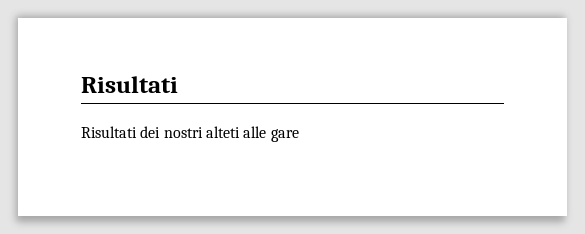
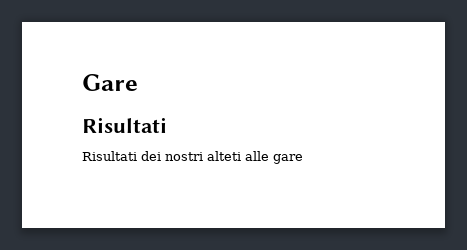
(81, 84) none -> [82,74,138,91] Gare //

